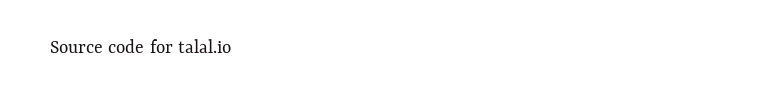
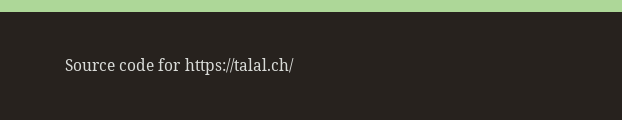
[177,39,231,53] talal.io -> [184,58,294,75] https://talal.ch/

